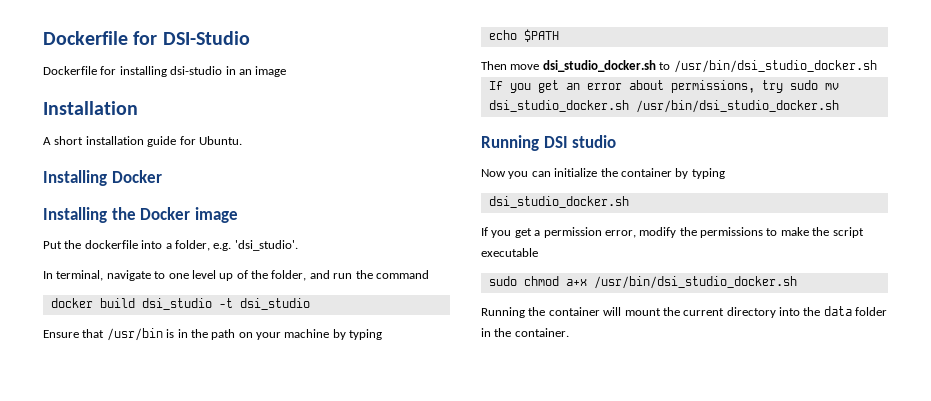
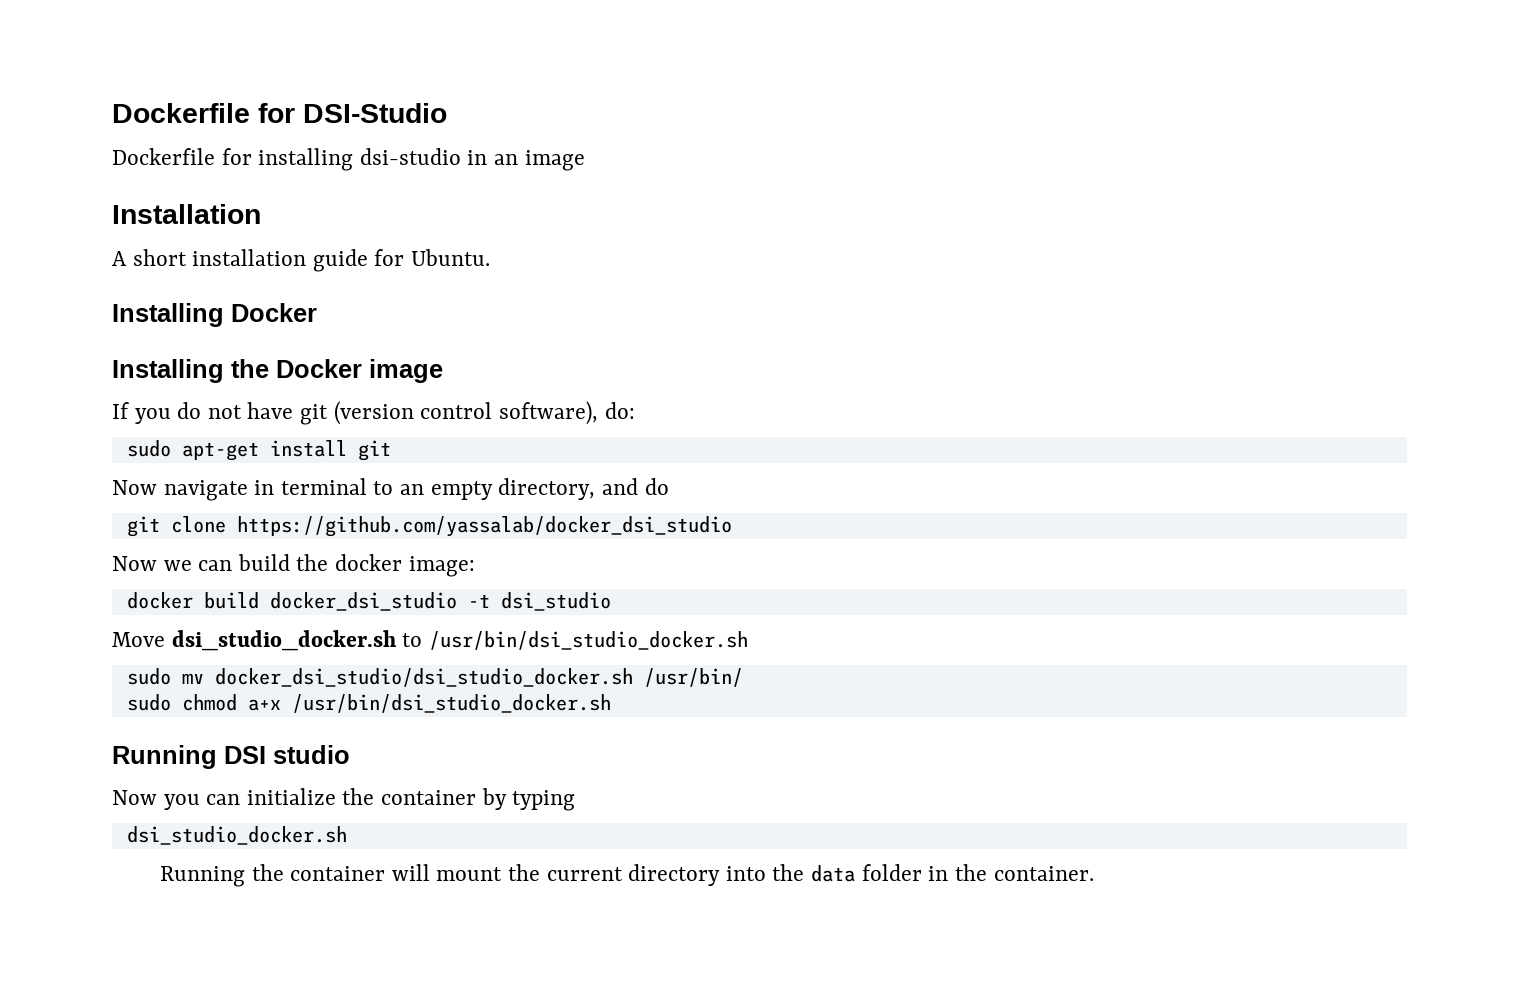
[43,240,298,251] [43,270,429,281] Put the dockerfile into a folder, e.g. 'dsi_studio'. // In terminal, navigate to one level up of the folder, and run the command -> [112,401,635,425] [126,440,391,461] [112,478,669,501] [126,516,732,537] [112,554,475,577] If you do not have git (version control software), do: // sudo apt-get install git // Now navigate in terminal to an empty directory, and do // git clone https://github.com/yassalab/docker_dsi_studio // Now we can build the docker image:
[141,298,212,310] dsi_studio -> [269,592,457,611] docker_dsi_studio
[43,328,383,341] [488,29,559,42] [481,60,877,73] [488,80,839,93] [488,100,629,112] Ensure that /usr/bin is in the path on your machine by typing // echo $PATH // Then move dsi_studio_docker.sh to /usr/bin/dsi_studio_docker.sh // If you get an error about permissions, try sudo mv dsi_studio_docker.sh -> [112,630,748,651] [126,668,743,687] [126,694,281,711] Move dsi_studio_docker.sh to /usr/bin/dsi_studio_docker.sh // sudo mv docker_dsi_studio/dsi_studio_docker.sh /usr/bin/ // sudo chmod a+x
[481,227,864,238] [481,248,538,257] [488,276,797,289] // If you get a permission error, modify the permissions to make the script executable // sudo chmod a+x /usr/bin/dsi_studio_docker.sh -> (347, 835) none

